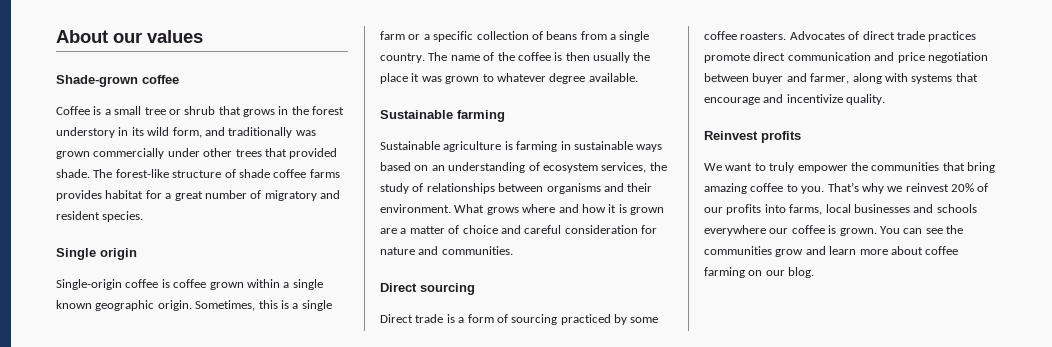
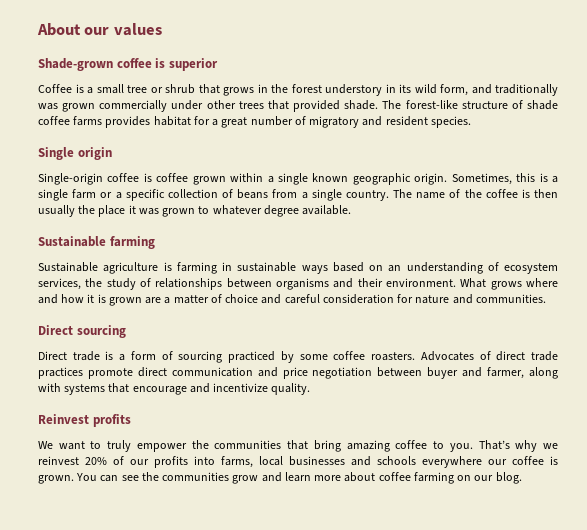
(179, 79) none -> [155,58,218,71] is superior

